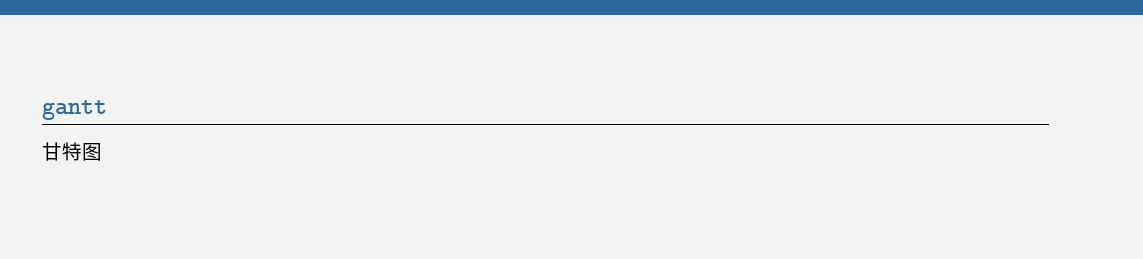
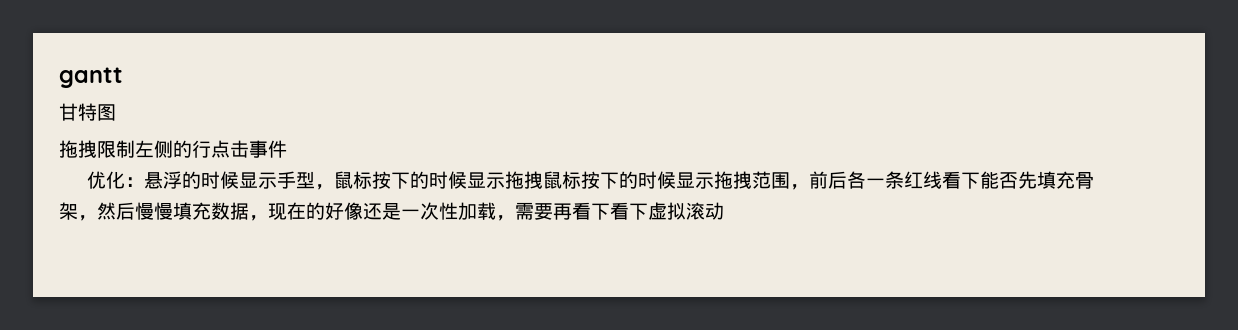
(102, 152) none -> [59,140,287,158] [87,171,1095,190] [59,202,724,221] // 拖拽限制左侧的行点击事件 // 优化：悬浮的时候显示手型，鼠标按下的时候显示拖拽鼠标按下的时候显示拖拽范围，前后各一条红线看下能否先填充骨架，然后慢慢填充数据，现在的好像还是一次性加载，需要再看下看下虚拟滚动

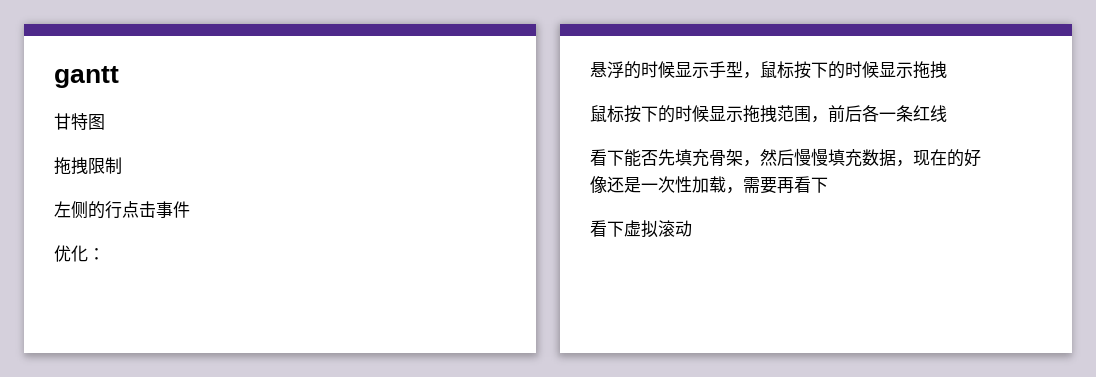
(135, 149) none -> (122, 165) //
(145, 182) none -> (105, 254) //
(544, 180) none -> (947, 69) //
(943, 180) none -> (947, 113) //
(610, 211) none -> (828, 185) //

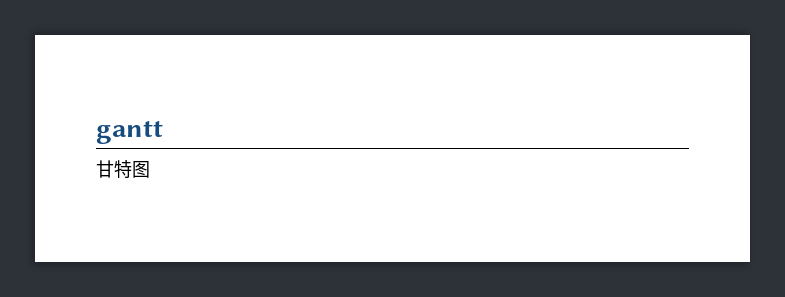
[54,157,122,175] [54,201,190,219] [54,245,105,262] [590,61,947,79] [590,105,947,123] [590,148,981,167] [590,176,828,194] [590,220,692,238] // 拖拽限制 // 左侧的行点击事件 // 优化： // 悬浮的时候显示手型，鼠标按下的时候显示拖拽 // 鼠标按下的时候显示拖拽范围，前后各一条红线 // 看下能否先填充骨架，然后慢慢填充数据，现在的好像还是一次性加载，需要再看下 // 看下虚拟滚动 -> (150, 169) none

